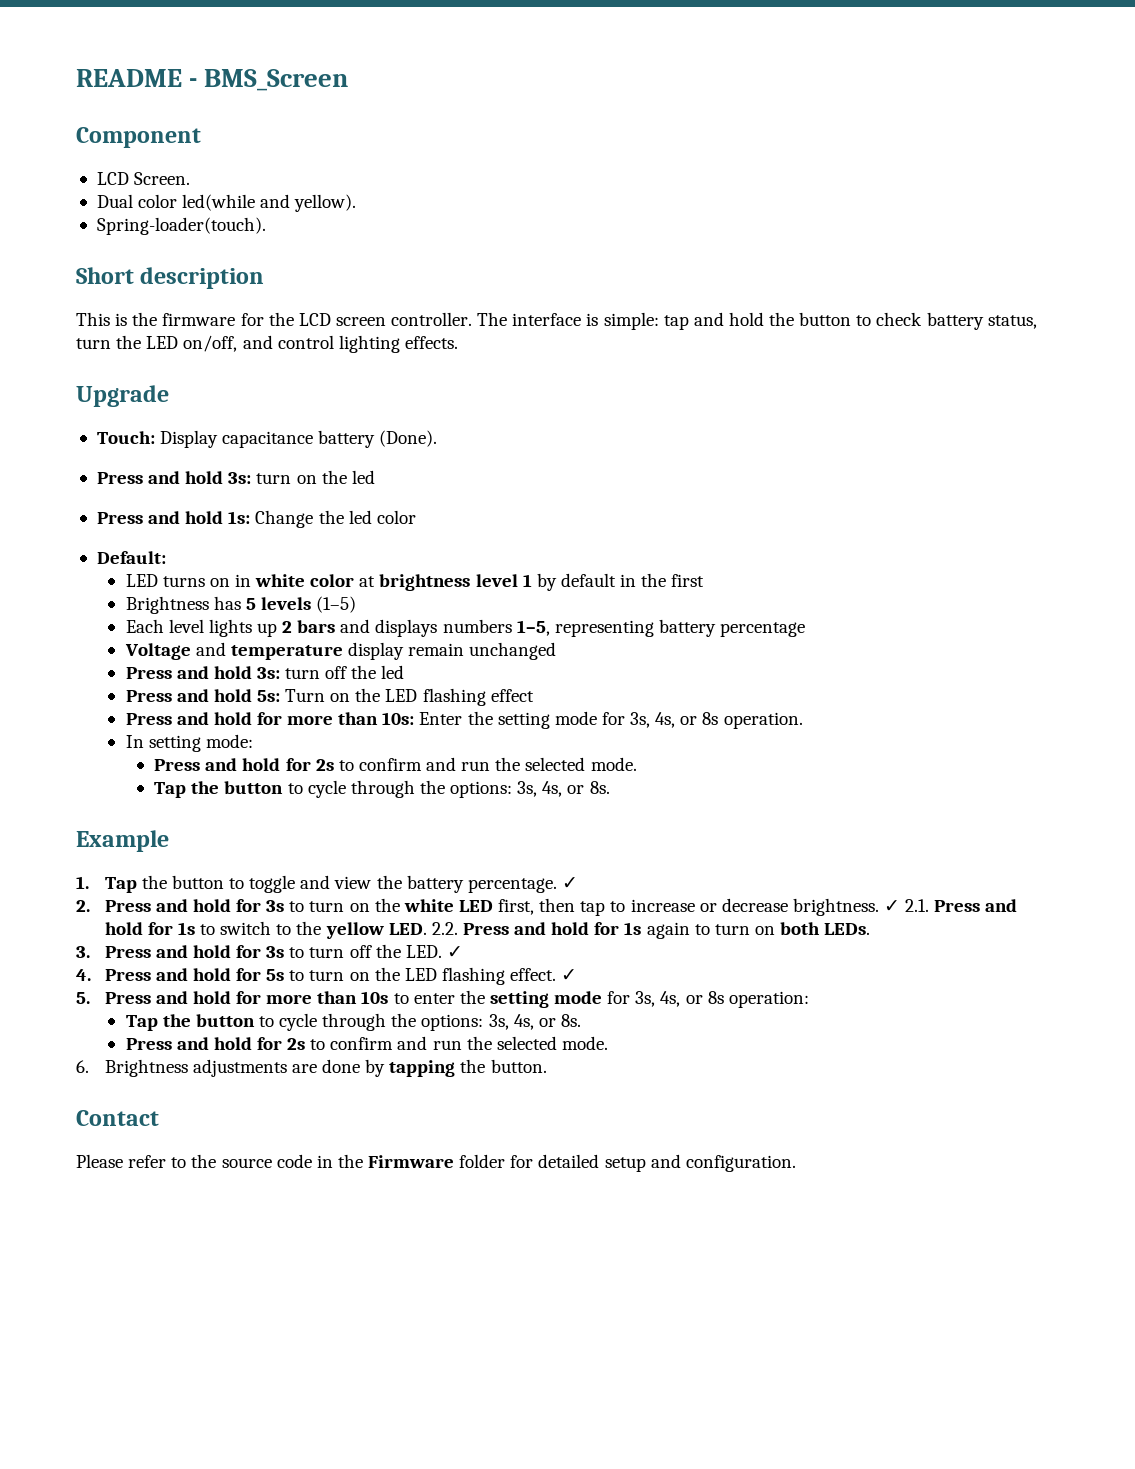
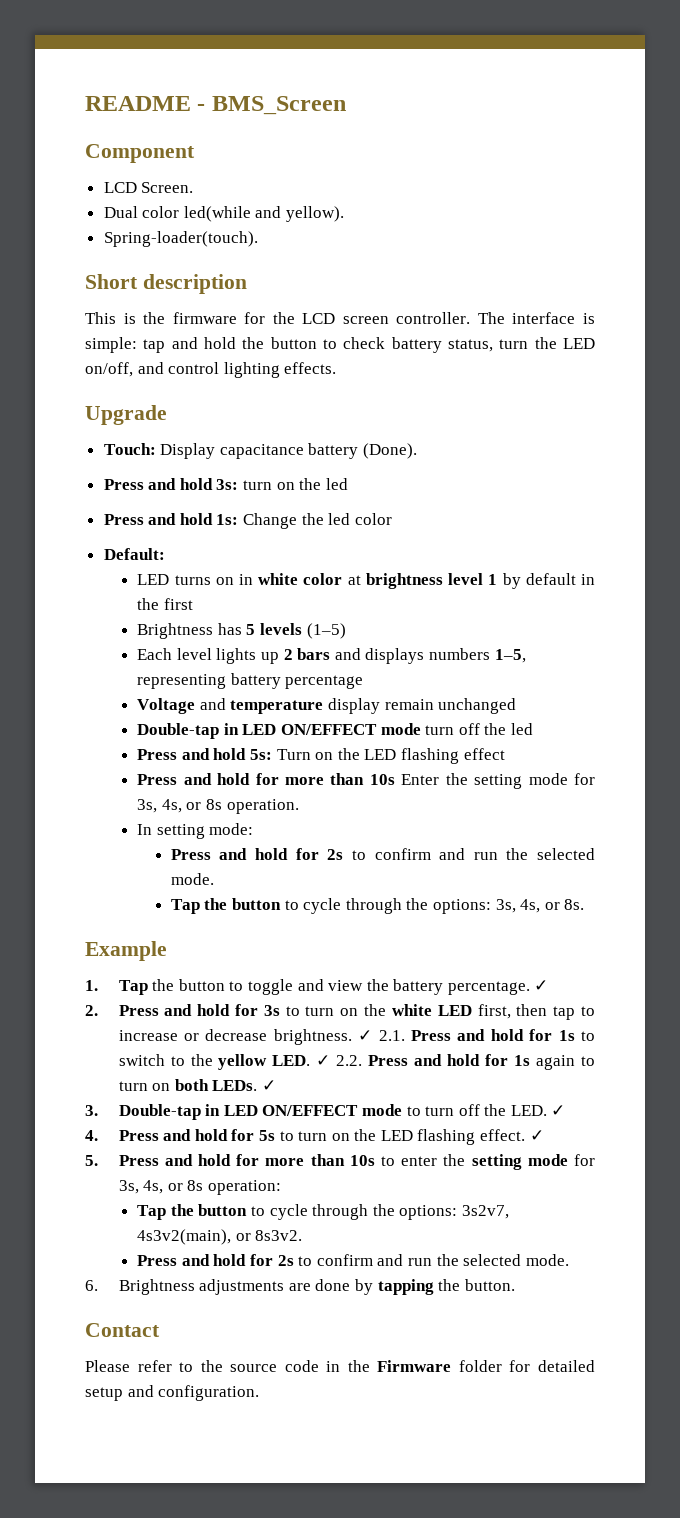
[125,666,280,679] Press and hold 3s: -> [137,723,421,739] Double-tap in LED ON/EFFECT mode
[382,712,415,725] 10s: -> [369,774,395,785] 10s
(427, 929) none -> [316,1055,331,1066] ✓
(871, 929) none -> [261,1080,276,1091] ✓
[104,945,285,958] Press and hold for 3s -> [118,1104,402,1120] Double-tap in LED ON/EFFECT mode
[488,1014,581,1030] 3s, 4s, or 8s. -> [462,1205,510,1219] [137,1229,303,1245] 3s2v7, 4s3v2(main), or 8s3v2.

